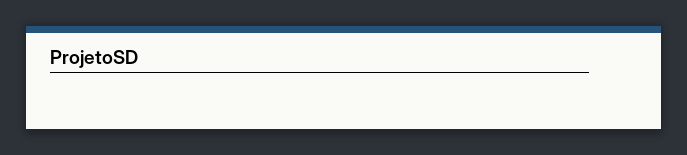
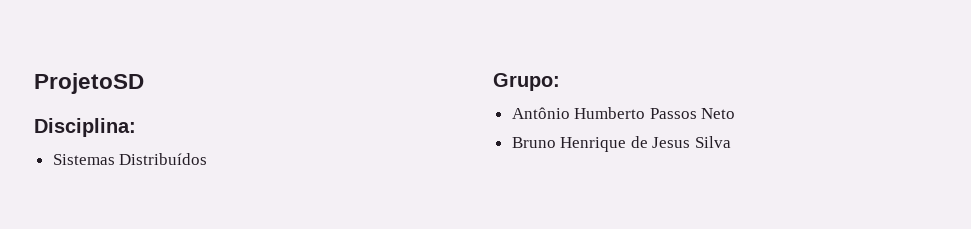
(138, 59) none -> [34,118,136,137] [52,153,208,165] [493,73,560,91] [511,107,736,119] [511,136,732,152] // Disciplina: // Sistemas Distribuídos // Grupo: // Antônio Humberto Passos Neto // Bruno Henrique de Jesus Silva

